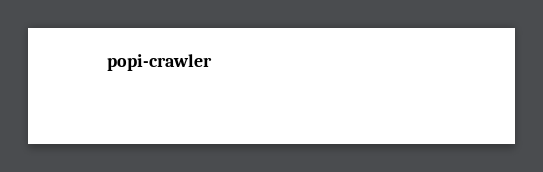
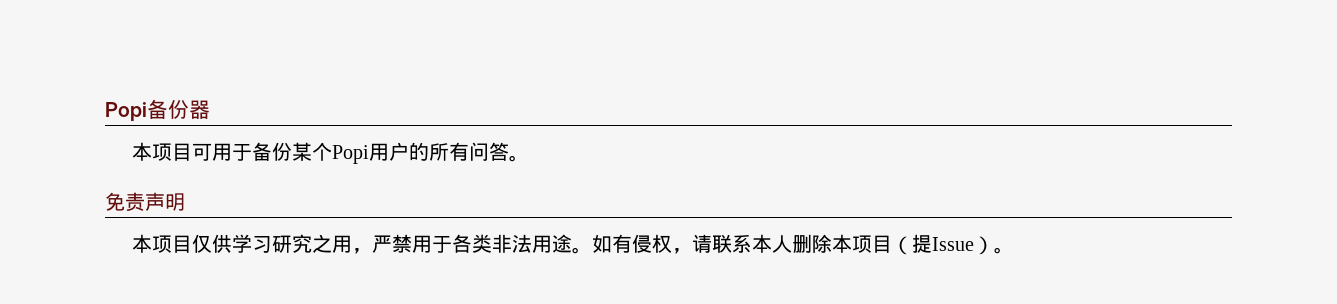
[107,54,212,71] popi-crawler -> [105,99,210,121] [131,142,529,164] [105,192,185,212] [131,234,1014,255] Popi备份器 // 本项目可用于备份某个Popi用户的所有问答。 // 免责声明 // 本项目仅供学习研究之用，严禁用于各类非法用途。如有侵权，请联系本人删除本项目（提Issue）。

